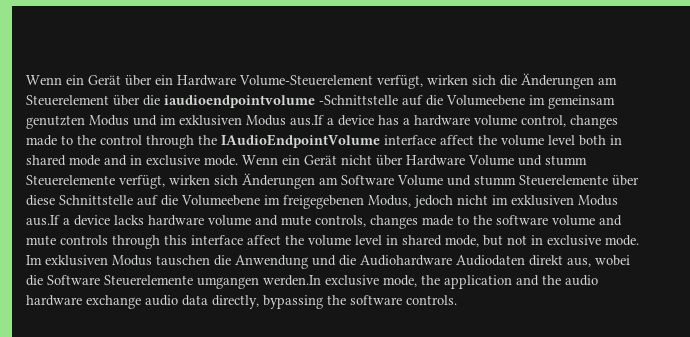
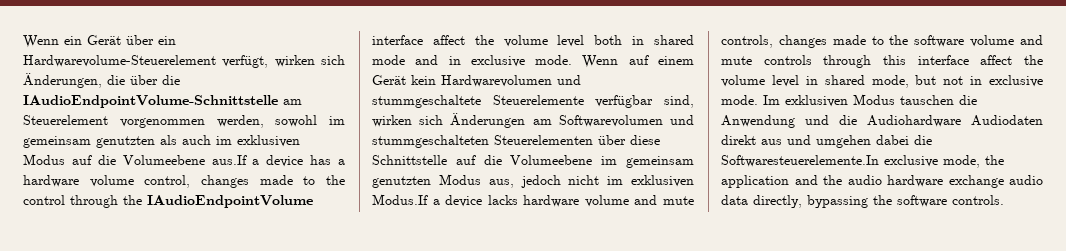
[177,73,617,89] [26,95,615,109] [26,115,286,129] Hardware Volume-Steuerelement verfügt, wirken sich die Änderungen am Steuerelement über die iaudioendpointvolume -Schnittstelle auf die Volumeebene im gemeinsam genutzten Modus und im exklusiven Modus -> [23,55,345,68] [23,73,180,88] [23,95,302,108] [23,115,345,128] [23,135,300,148] [23,154,205,165] Hardwarevolume-Steuerelement verfügt, wirken sich Änderungen, die über die IAudioEndpointVolume-Schnittstelle am Steuerelement vorgenommen werden, sowohl im gemeinsam genutzten als auch im exklusiven Modus auf die Volumeebene
[282,155,587,166] [26,173,608,189] ein Gerät nicht über Hardware Volume und stumm Steuerelemente verfügt, wirken sich Änderungen am Software Volume und stumm Steuerelemente -> [628,55,694,65] [372,75,581,87] [372,95,694,108] [372,113,694,128] [372,135,593,148] auf einem Gerät kein Hardwarevolumen und stummgeschaltete Steuerelemente verfügbar sind, wirken sich Änderungen am Softwarevolumen und stummgeschalteten Steuerelementen
[283,195,411,209] freigegebenen Modus, -> [626,156,694,168] [372,174,514,188] gemeinsam genutzten Modus aus,
[578,195,618,206] [26,215,60,226] Modus aus.If -> [372,194,428,205] Modus.If
[567,255,630,267] [26,275,321,289] aus, wobei die Software Steuerelemente umgangen werden.In -> [761,135,932,148] [721,155,879,167] aus und umgehen dabei die Softwaresteuerelemente.In

